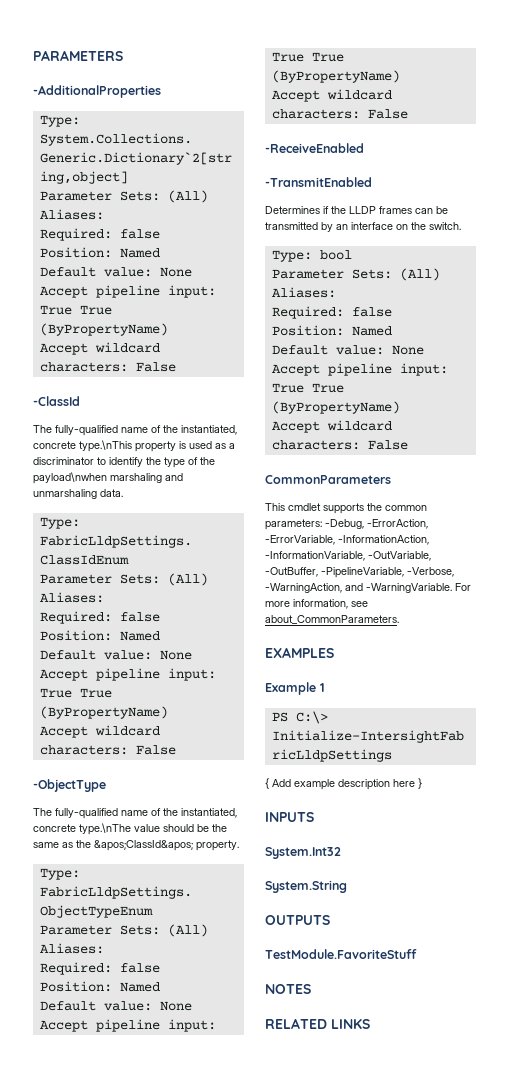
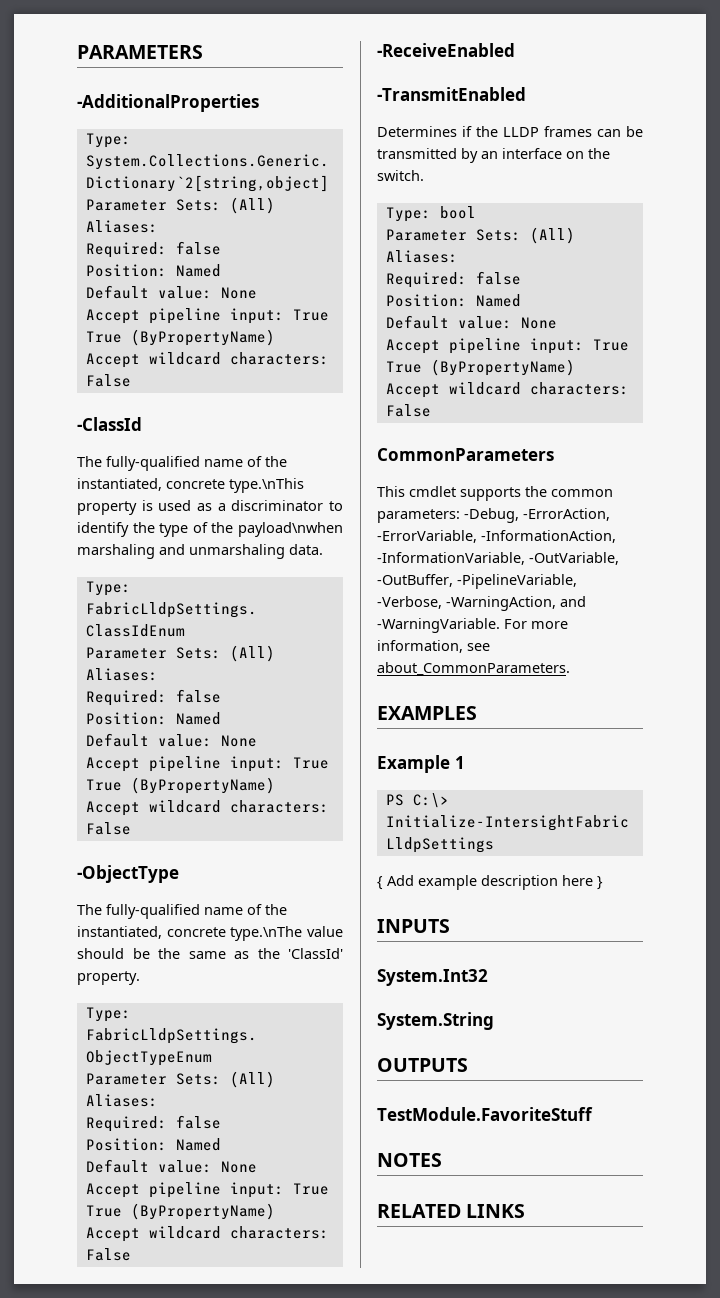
[94,840,193,851] &apos;ClassId&apos; -> [288,948,343,959] 'ClassId'

